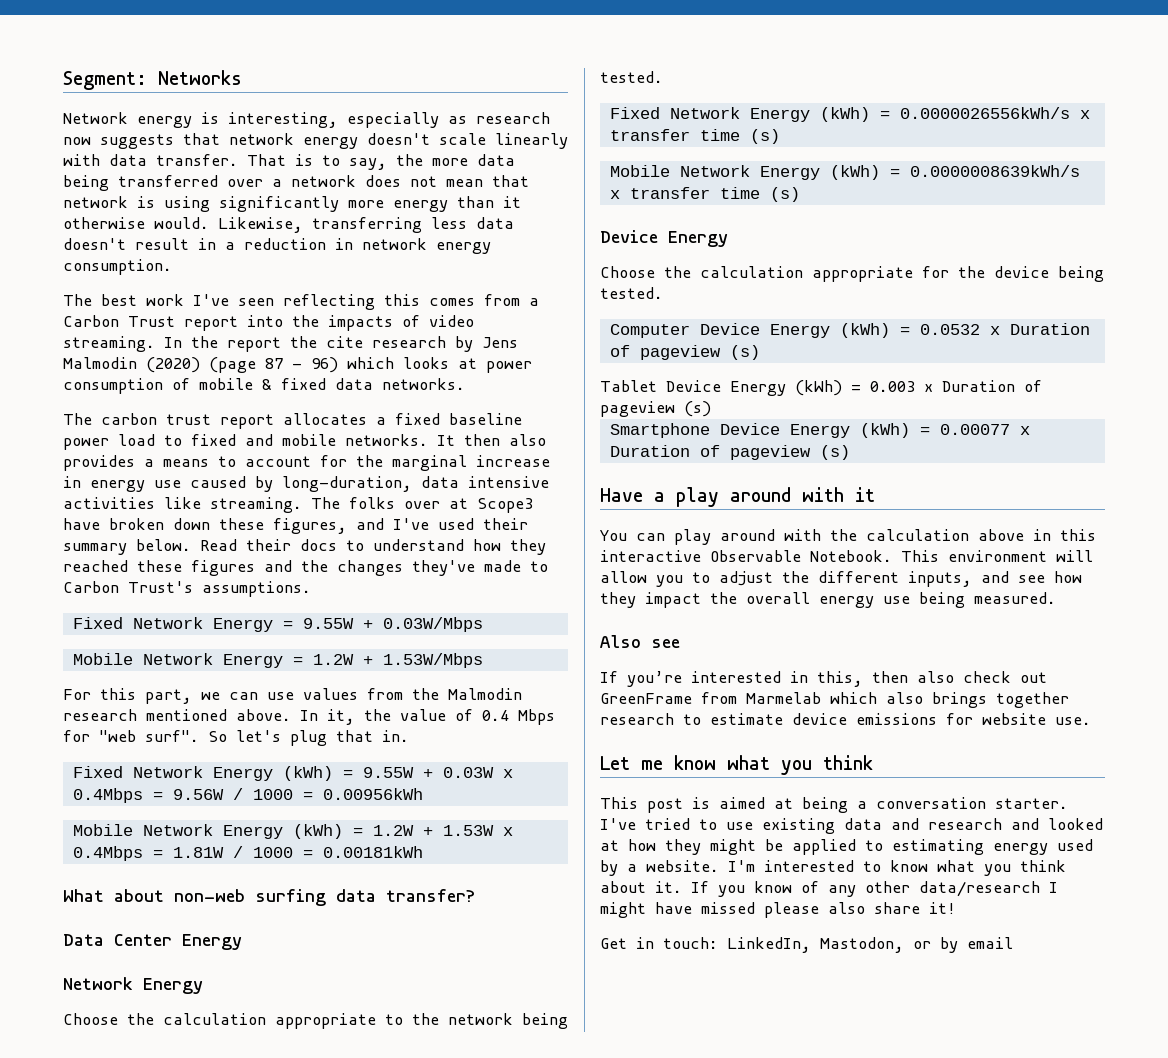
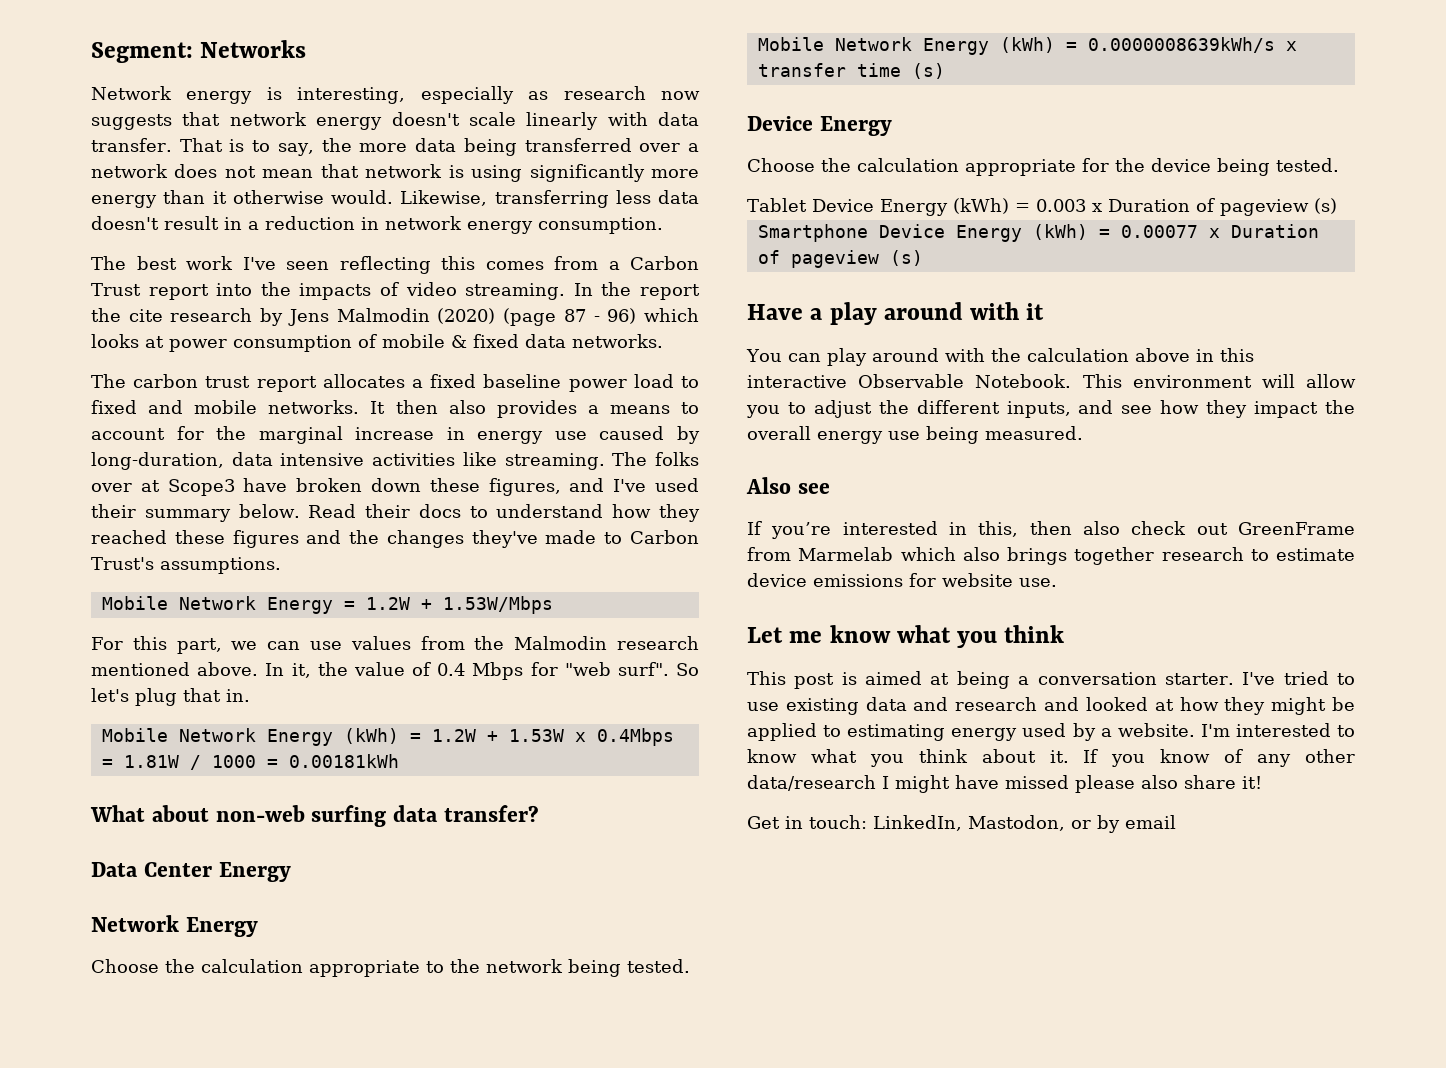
[72,617,483,632] // Fixed Network Energy = 9.55W + 0.03W/Mbps -> (281, 565) none
[72,766,513,781] [72,788,423,803] // Fixed Network Energy (kWh) = 9.55W + 0.03W x 0.4Mbps = 9.56W / 1000 = 0.00956kWh -> (250, 695) none
[609,107,1090,122] [609,129,780,144] // Fixed Network Energy (kWh) = 0.0000026556kWh/s x transfer time (s) -> (690, 966) none
[609,323,1090,338] [609,345,760,360] // Computer Device Energy (kWh) = 0.0532 x Duration of pageview (s) -> (1339, 165) none

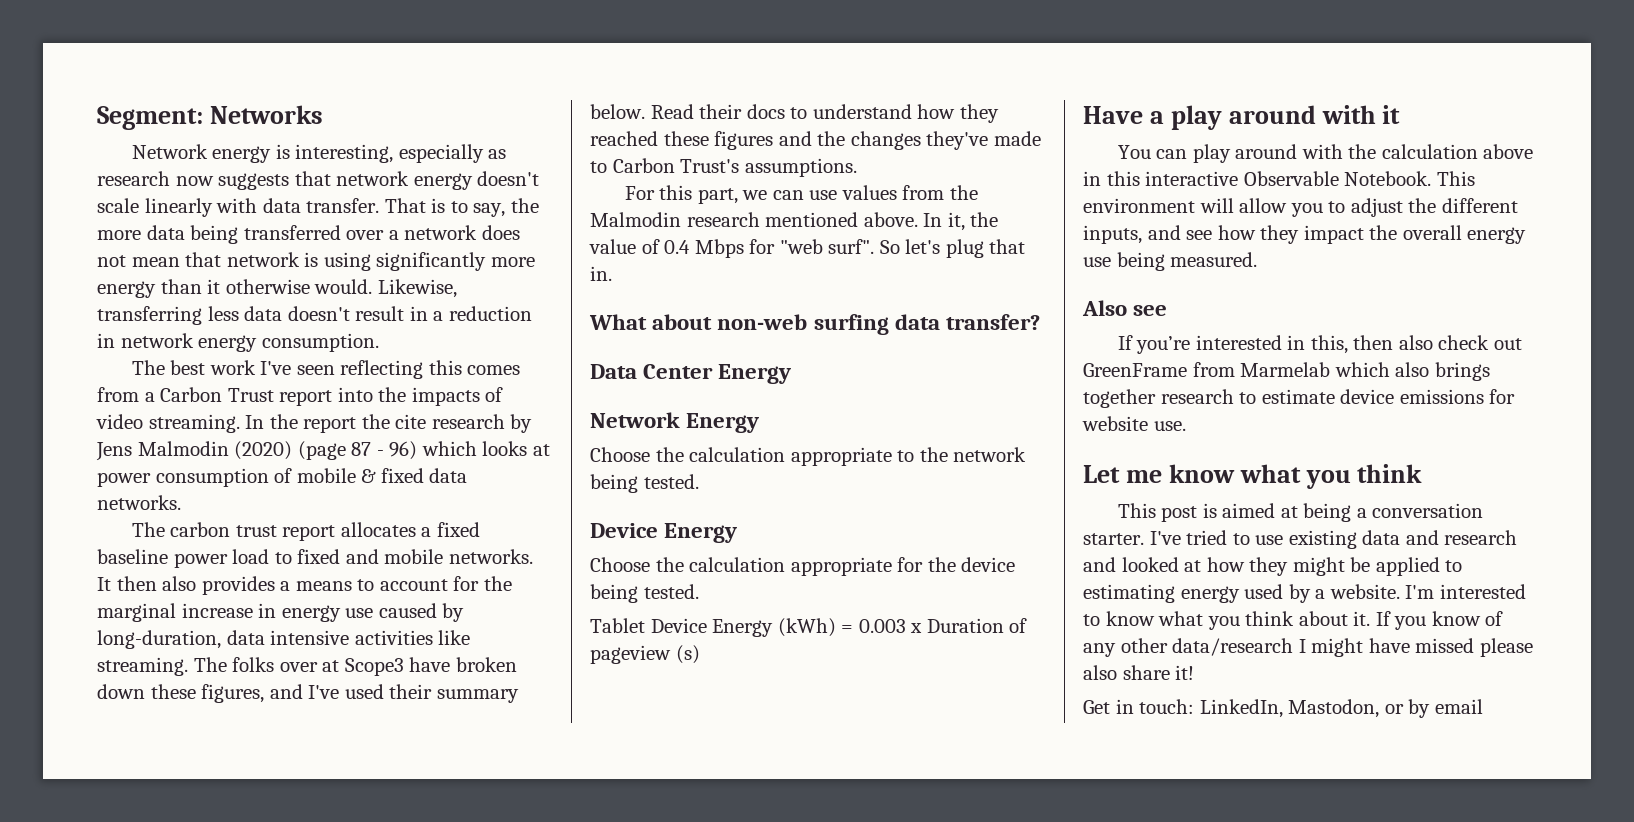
[101,596,553,614] // Mobile Network Energy = 1.2W + 1.53W/Mbps -> (857, 167) none
[101,728,674,746] [101,754,399,770] // Mobile Network Energy (kWh) = 1.2W + 1.53W x 0.4Mbps = 1.81W / 1000 = 0.00181kWh -> (612, 273) none
[757,37,1297,55] [757,63,945,79] // Mobile Network Energy (kWh) = 0.0000008639kWh/s x transfer time (s) -> (699, 481) none
[757,224,1319,242] [757,250,923,268] // Smartphone Device Energy (kWh) = 0.00077 x Duration of pageview (s) -> (700, 654) none

